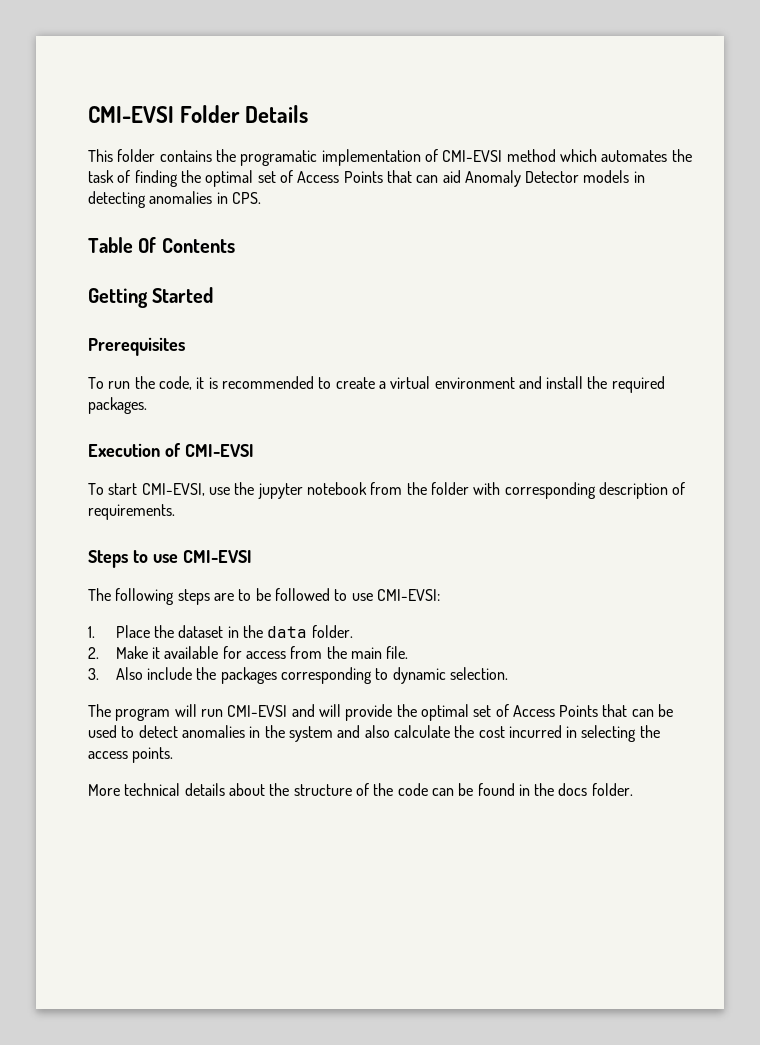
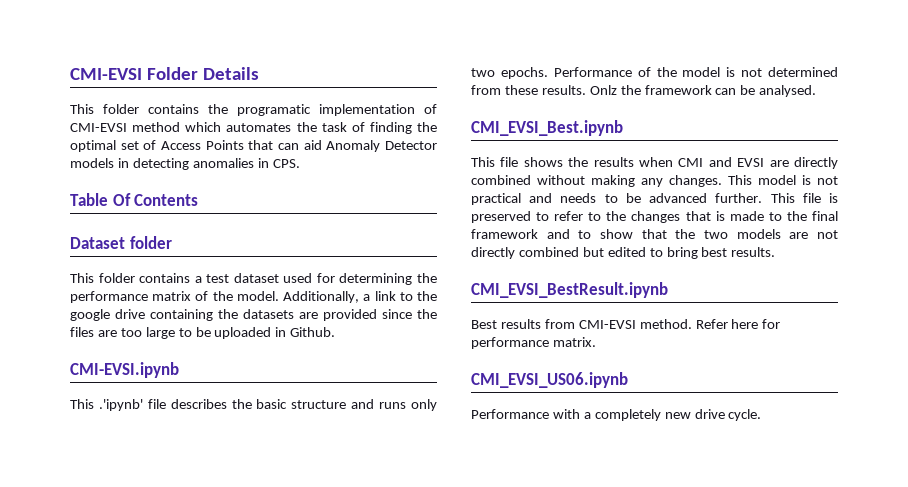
[88,287,214,308] [88,337,185,356] [88,376,665,393] [88,397,147,414] [88,443,254,457] [88,482,686,499] [88,504,175,520] [88,550,252,568] [88,588,440,605] [88,625,353,638] [88,646,409,659] [88,667,509,684] [88,704,674,721] [88,725,660,742] [88,747,174,763] [88,783,633,796] Getting Started // Prerequisites // To run the code, it is recommended to create a virtual environment and install the required packages. // Execution of CMI-EVSI // To start CMI-EVSI, use the jupyter notebook from the folder with corresponding description of requirements. // Steps to use CMI-EVSI // The following steps are to be followed to use CMI-EVSI: // 1. Place the dataset in the data folder. // 2. Make it available for access from the main file. // 3. Also include the packages corresponding to dynamic selection. // The program will run CMI-EVSI and will provide the optimal set of Access Points that can be used to detect anomalies in the system and also calculate the cost incurred in selecting the access points. // More technical details about the structure of the code can be found in the docs folder. -> [70,236,172,249] [70,273,437,285] [70,291,437,303] [70,309,437,321] [70,327,336,339] [70,362,179,378] [70,399,438,411] [471,67,838,79] [471,85,817,97] [471,120,623,136] [471,157,838,169] [471,175,838,187] [471,193,838,205] [471,211,838,223] [471,229,838,239] [471,247,776,259] [471,282,668,298] [471,319,781,329] [471,337,596,349] [471,372,628,388] [471,409,762,421] Dataset folder // This folder contains a test dataset used for determining the performance matrix of the model. Additionally, a link to the google drive containing the datasets are provided since the files are too large to be uploaded in Github. // CMI-EVSI.ipynb // This .'ipynb' file describes the basic structure and runs only two epochs. Performance of the model is not determined from these results. Onlz the framework can be analysed. // CMI_EVSI_Best.ipynb // This file shows the results when CMI and EVSI are directly combined without making any changes. This model is not practical and needs to be advanced further. This file is preserved to refer to the changes that is made to the final framework and to show that the two models are not directly combined but edited to bring best results. // CMI_EVSI_BestResult.ipynb // Best results from CMI-EVSI method. Refer here for performance matrix. // CMI_EVSI_US06.ipynb // Performance with a completely new drive cycle.

